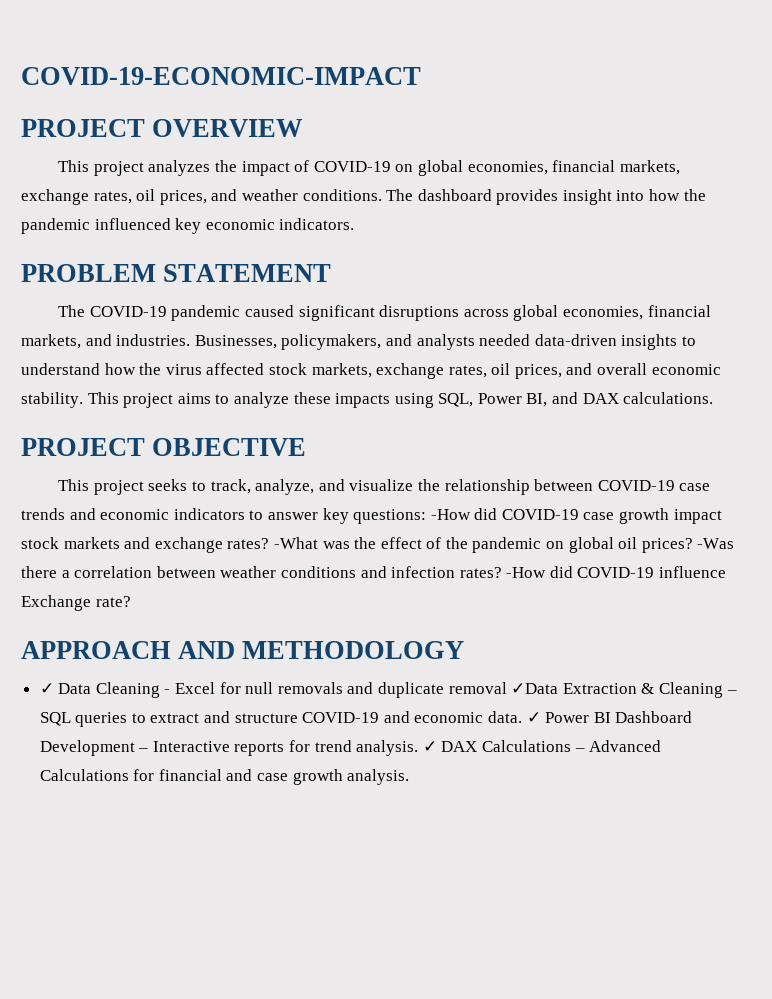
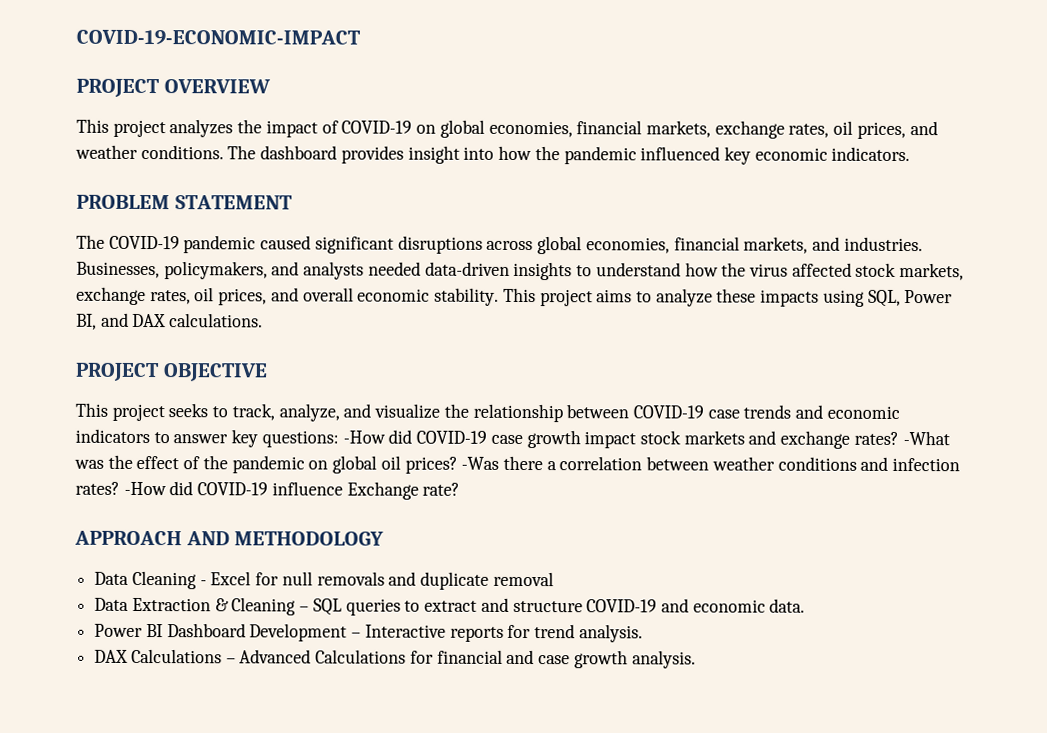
[39,683,54,694] ✓ -> (385, 538) none
[511,683,559,694] ✓Data -> [94,597,130,611] // Data
[526,712,541,723] ✓ -> (806, 605) //
[422,741,437,752] ✓ -> (643, 633) //

